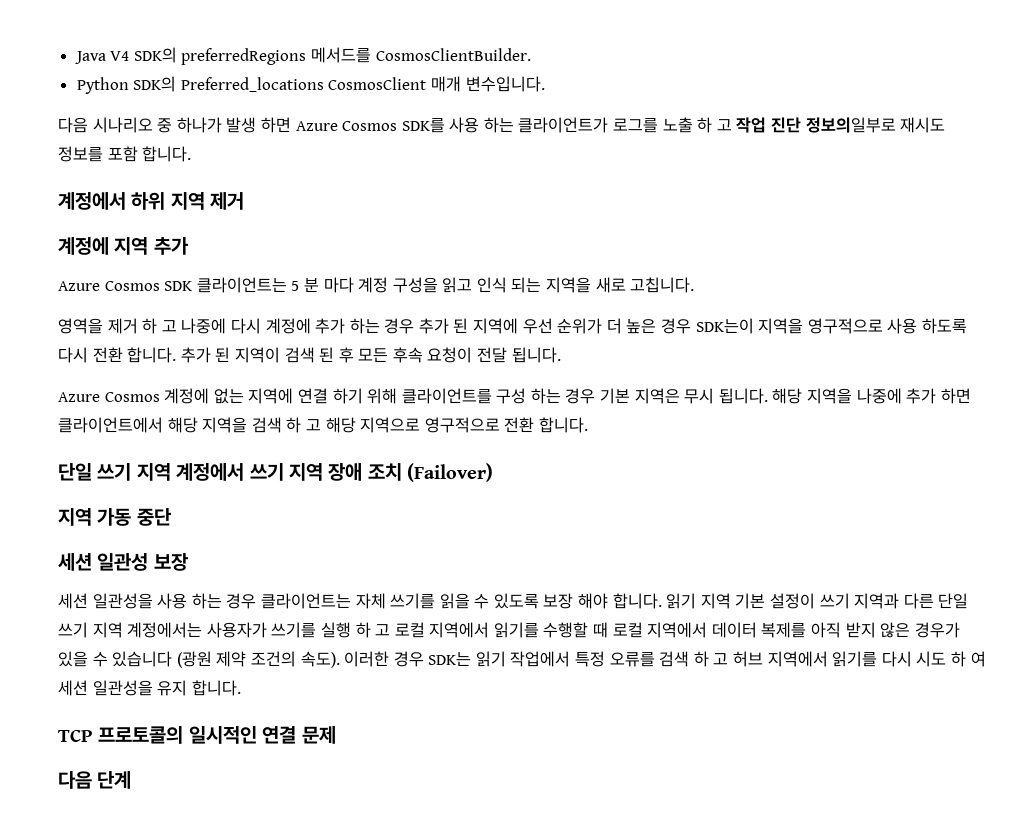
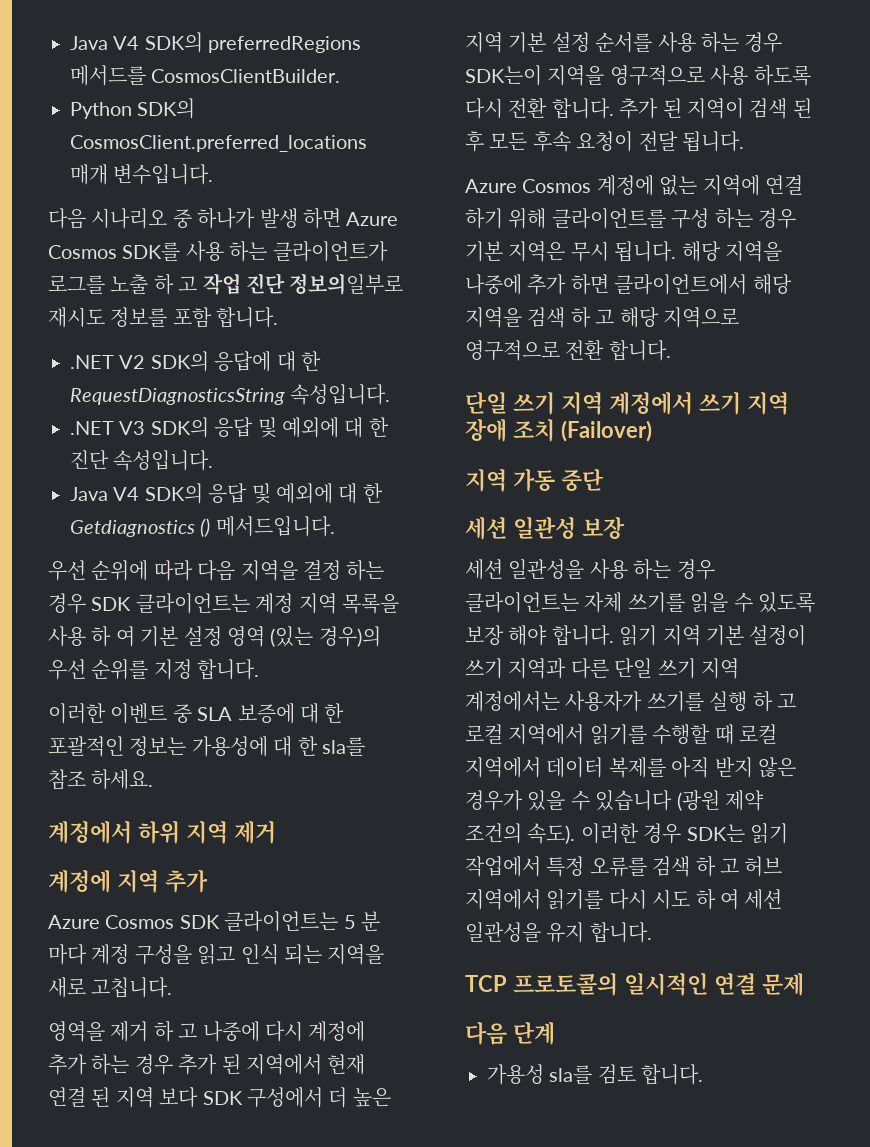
[180,77,427,92] Preferred_locations CosmosClient -> [70,135,367,152] CosmosClient.preferred_locations
(192, 154) none -> [70,351,321,372] [70,384,391,405] [70,417,389,438] [70,450,214,471] [70,483,383,504] [70,516,335,537] [48,560,385,581] [48,593,399,614] [48,626,381,647] [48,659,260,680] [48,703,345,724] [48,736,365,757] [48,769,154,790] // .NET V2 SDK의 응답에 대 한 RequestDiagnosticsString 속성입니다. // .NET V3 SDK의 응답 및 예외에 대 한 진단 속성입니다. // Java V4 SDK의 응답 및 예외에 대 한 Getdiagnostics () 메서드입니다. // 우선 순위에 따라 다음 지역을 결정 하는 경우 SDK 클라이언트는 계정 지역 목록을 사용 하 여 기본 설정 영역 (있는 경우)의 우선 순위를 지정 합니다. // 이러한 이벤트 중 SLA 보증에 대 한 포괄적인 정보는 가용성에 대 한 sla를 참조 하세요.
[473,318,657,334] 지역에 우선 순위가 더 높은 -> [246,1054,366,1075] [48,1087,391,1108] [465,32,739,53] 지역에서 현재 연결 된 지역 보다 SDK 구성에서 더 높은 지역 기본 설정 순서를 사용 하는
(132, 780) none -> [487,1064,704,1085] // 가용성 sla를 검토 합니다.

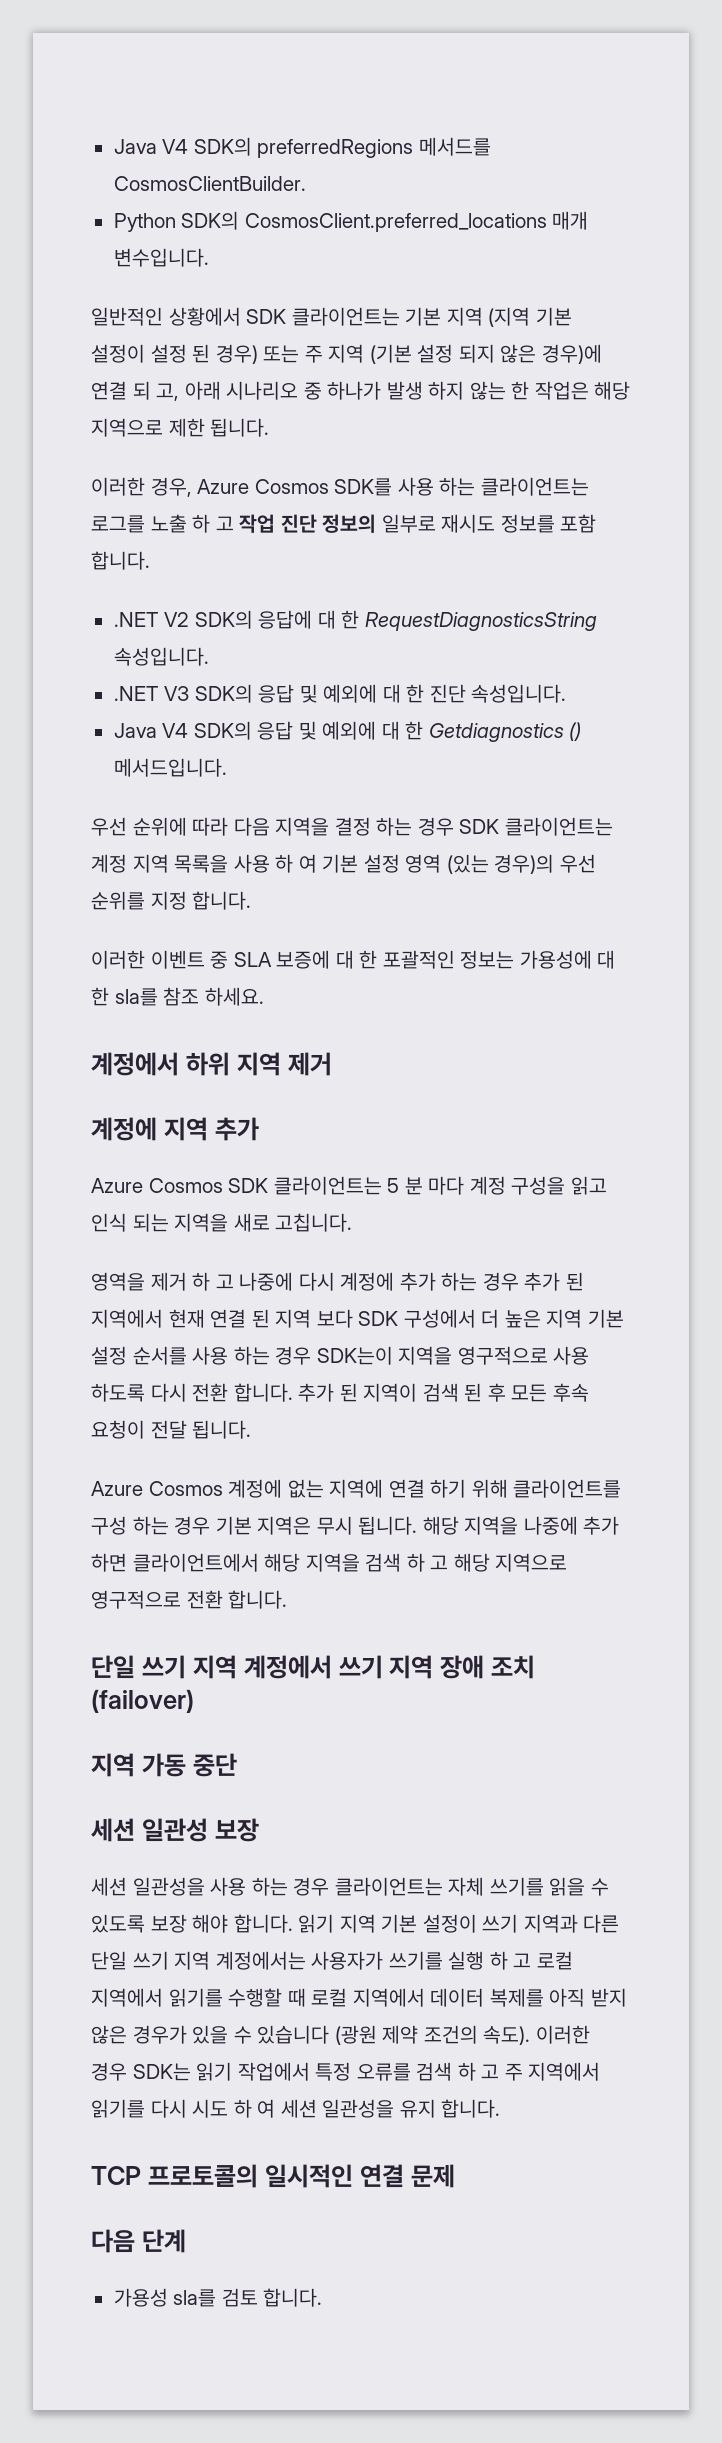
[48,208,341,229] 다음 시나리오 중 하나가 발생 하면 -> [91,307,572,327] [91,344,602,364] [91,381,631,401] [91,418,270,437] [91,477,192,497] 일반적인 상황에서 SDK 클라이언트는 기본 지역 (지역 기본 설정이 설정 된 경우) 또는 주 지역 (기본 설정 되지 않은 경우)에 연결 되 고, 아래 시나리오 중 하나가 발생 하지 않는 한 작업은 해당 지역으로 제한 됩니다. // 이러한 경우,
[272,241,388,262] 클라이언트가 -> [480,477,589,496] 클라이언트는
[289,273,404,295] 정보의일부로 -> [322,514,436,533] 정보의 일부로
[560,420,652,442] (Failover) -> [91,1689,194,1713] (failover)
[744,856,783,877] 허브 -> [504,2063,523,2081] 주

